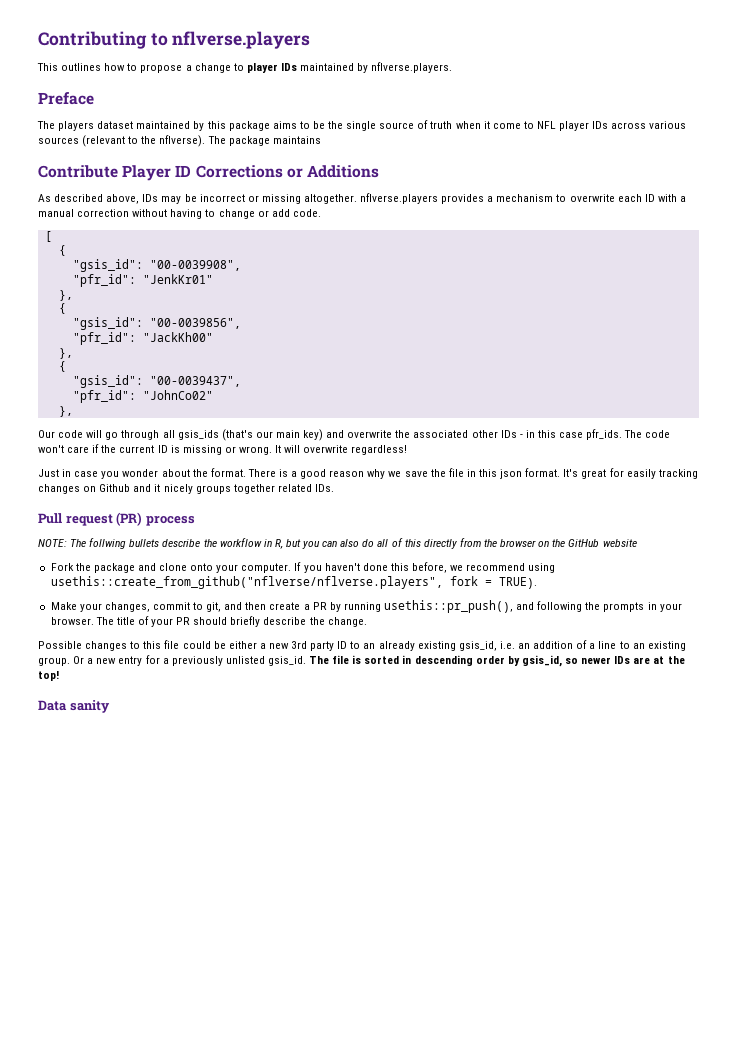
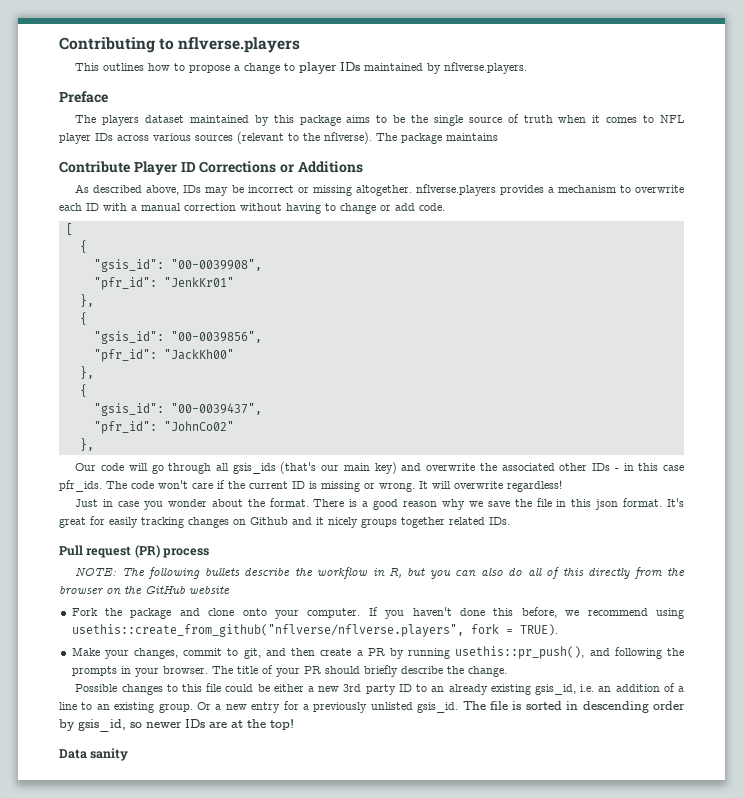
[492,123,521,129] come -> [606,117,638,123] comes
[89,538,127,549] follwing -> [148,567,201,579] following

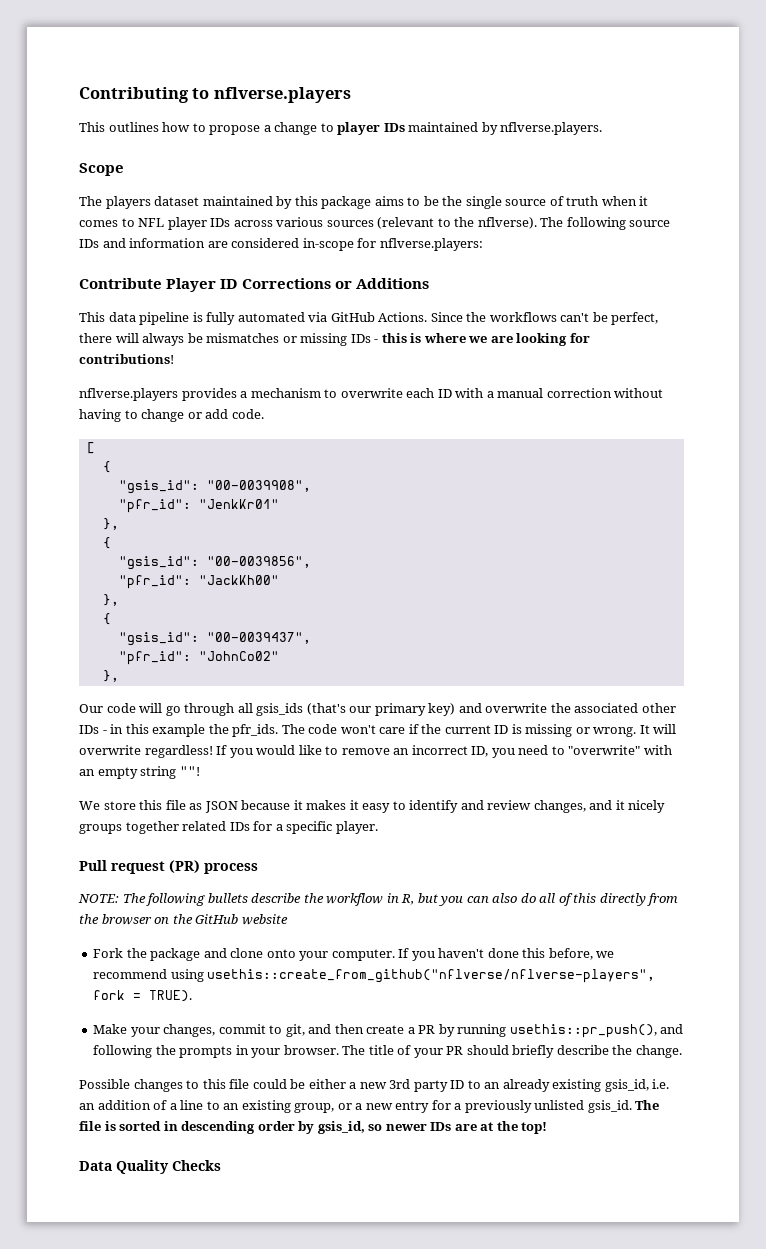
[59,91,108,103] Preface -> [79,163,124,176] Scope
[401,133,498,144] package maintains -> [566,217,671,230] [79,238,483,251] following source IDs and information are considered in-scope for nflverse.players:
[75,184,412,196] As described above, IDs may be incorrect or missing altogether. -> [79,312,659,325] [79,333,590,346] [79,354,174,364] This data pipeline is fully automated via GitHub Actions. Since the workflows can't be perfect, there will always be mismatches or missing IDs - this is where we are looking for contributions! //
[343,463,370,471] main -> [374,703,426,716] primary
[662,465,684,471] case -> [152,724,229,737] example the
[75,498,685,510] [59,516,288,528] // Just in case you wonder about the format. There is a good reason why we save the file in this json format. It's great for easily tracking changes on Github -> [216,745,672,758] [79,766,200,779] [79,800,586,813] If you would like to remove an incorrect ID, you need to "overwrite" with an empty string ""! // We store this file as JSON because it makes it easy to identify and review changes,
[489,517,510,525] IDs. -> [229,821,378,834] IDs for a specific player.
[71,624,464,637] usethis::create_from_github("nflverse/nflverse.players", -> [207,969,656,983] usethis::create_from_github("nflverse/nflverse-players",
[158,702,211,713] group. Or -> [294,1103,352,1113] group, or
[90,748,129,761] sanity -> [116,1160,221,1174] Quality Checks

